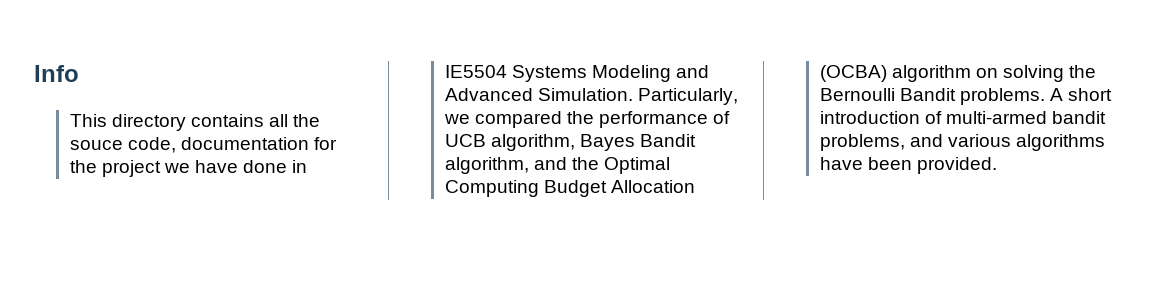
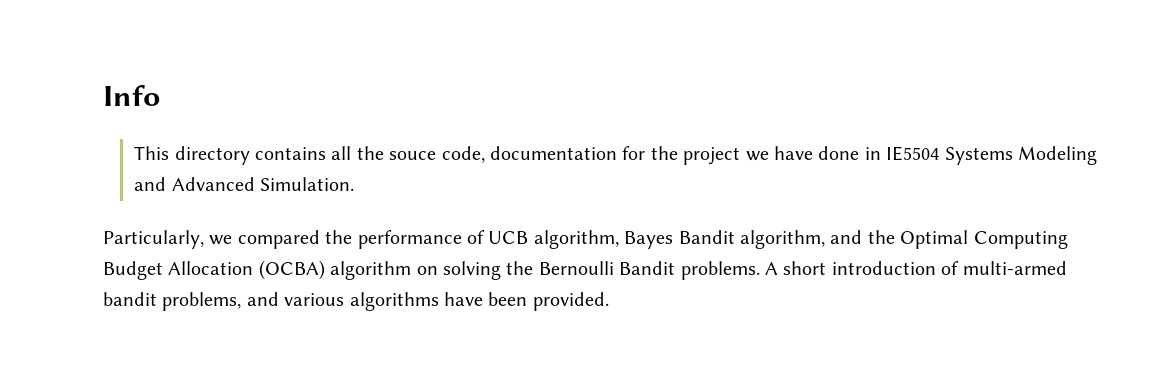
(633, 94) none -> (355, 184) //

